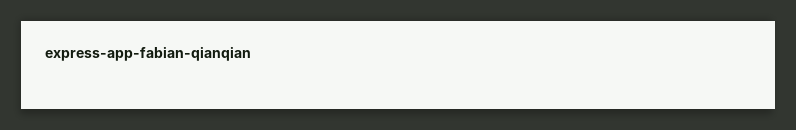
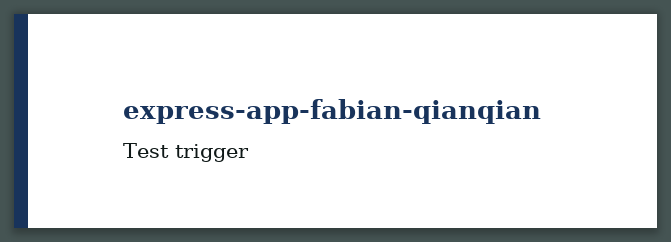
(251, 53) none -> [123,143,249,162] // Test trigger

